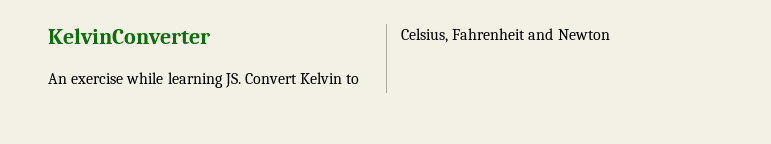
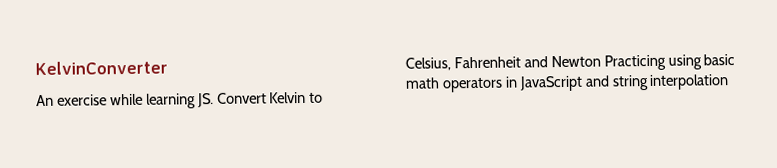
(610, 34) none -> [603,53,736,71] [405,74,730,93] Practicing using basic math operators in JavaScript and string interpolation

